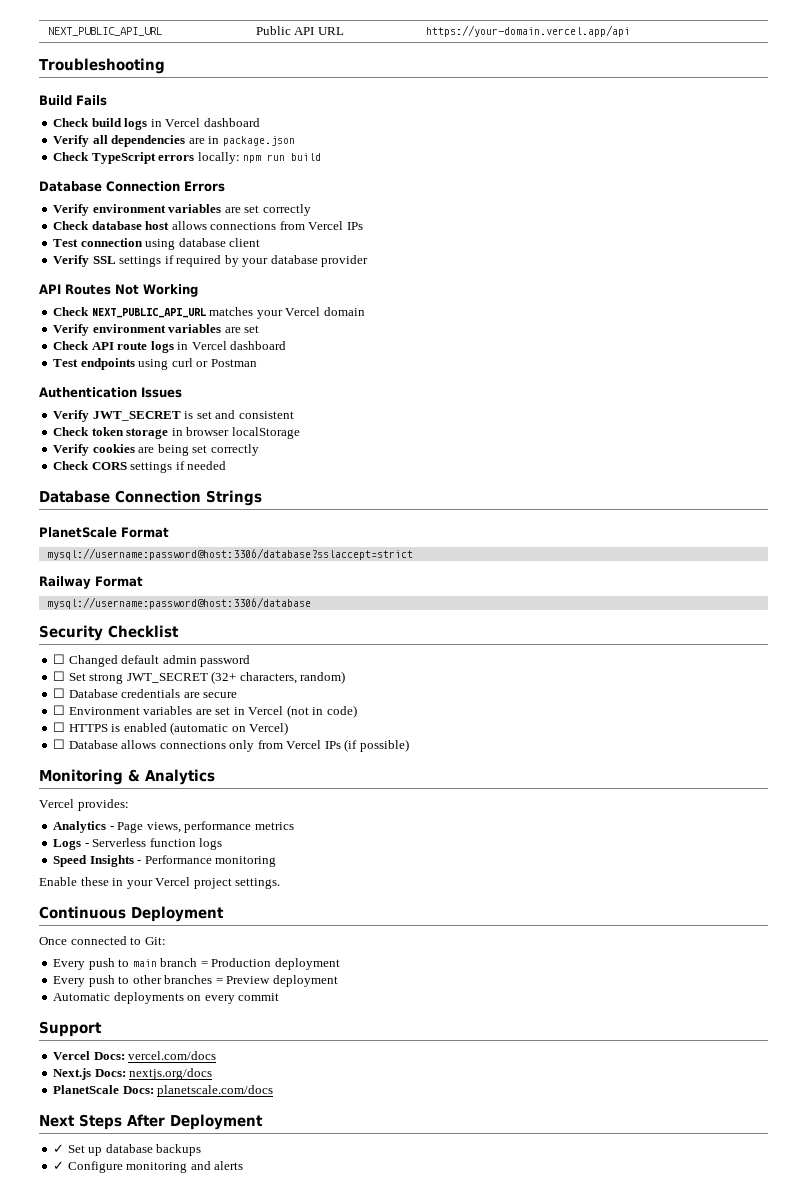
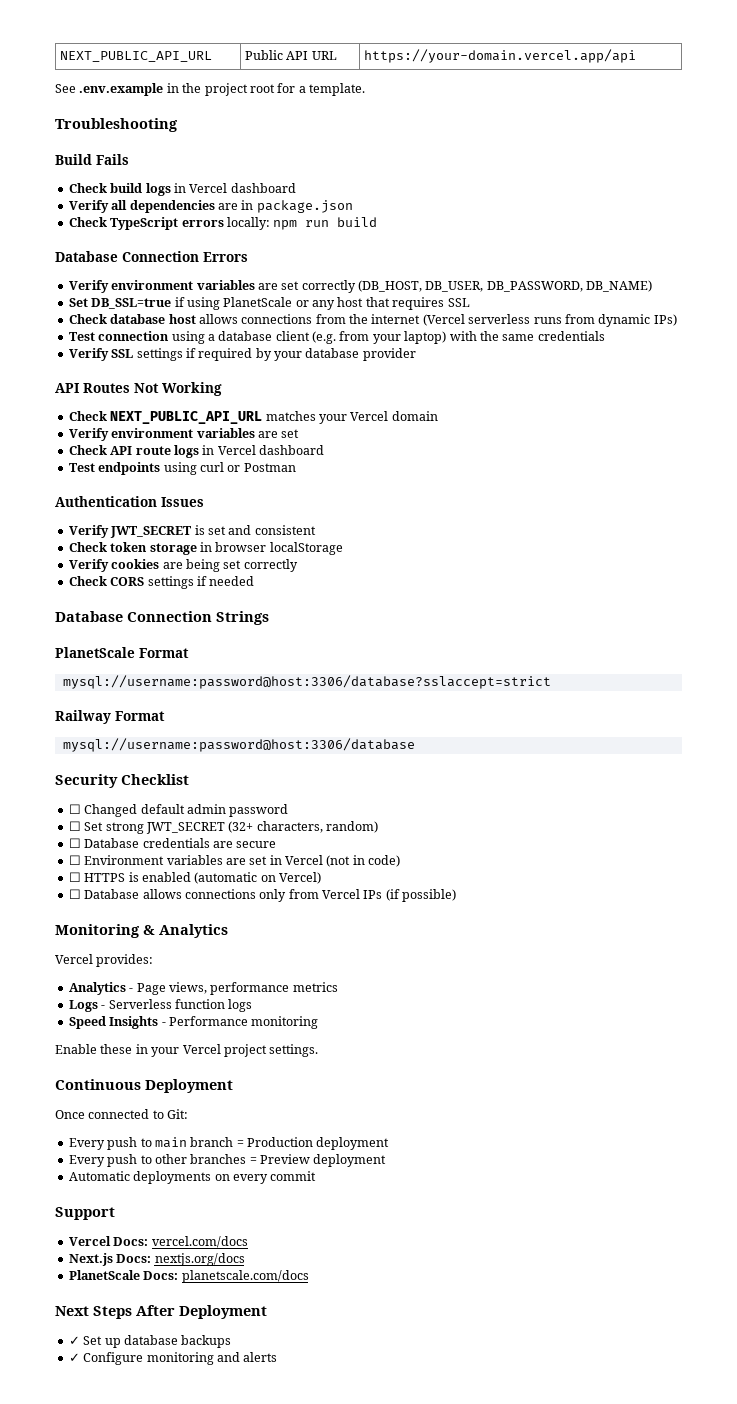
(630, 31) none -> [55,83,365,96] // See .env.example in the project root for a template.
(311, 210) none -> [358,280,653,292] [68,297,470,310] (DB_HOST, DB_USER, DB_PASSWORD, DB_NAME) // Set DB_SSL=true if using PlanetScale or any host that requires SSL
[308,221,363,230] Vercel IPs -> [349,314,677,327] the internet (Vercel serverless runs from dynamic IPs)
(176, 244) none -> [207,334,215,341] a
(261, 242) none -> [312,331,605,344] (e.g. from your laptop) with the same credentials

